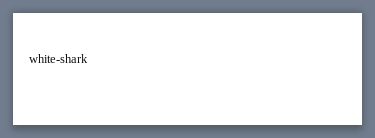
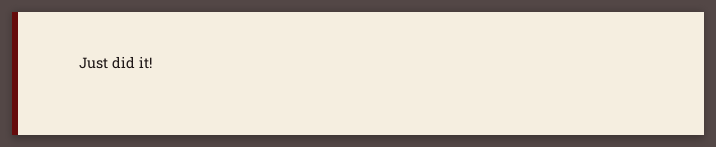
[29,54,88,63] white-shark -> [79,56,152,69] Just did it!

